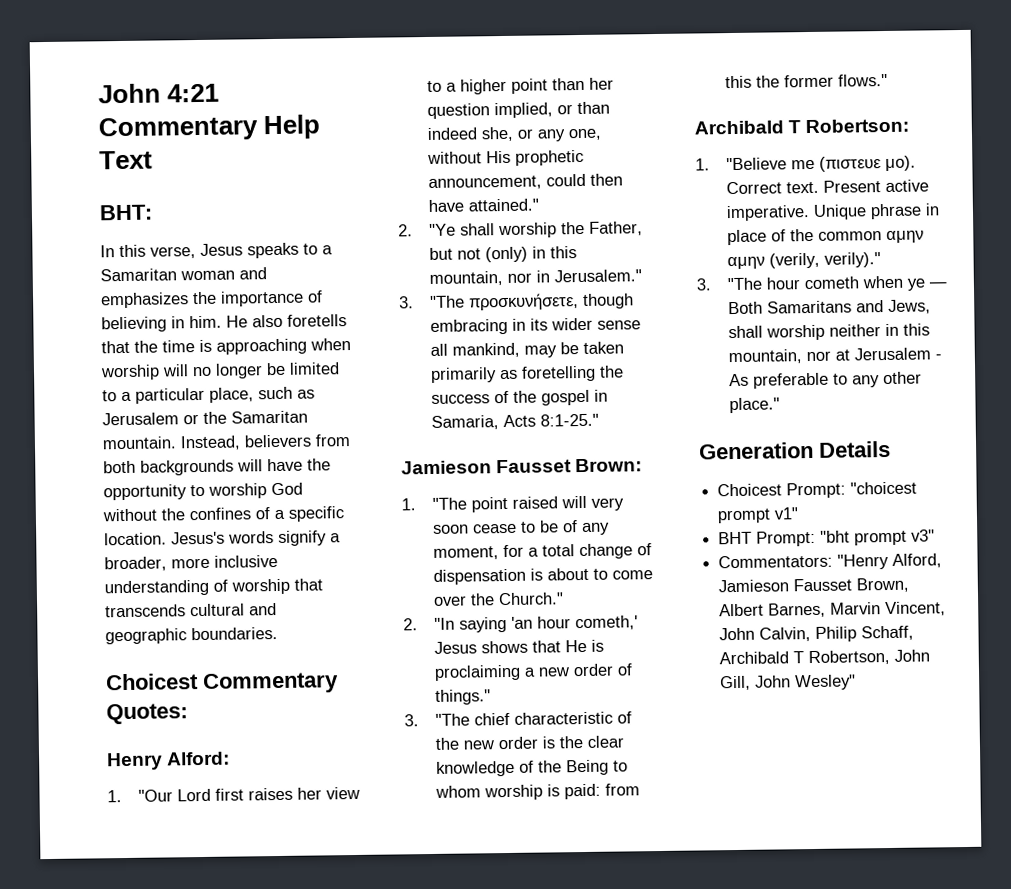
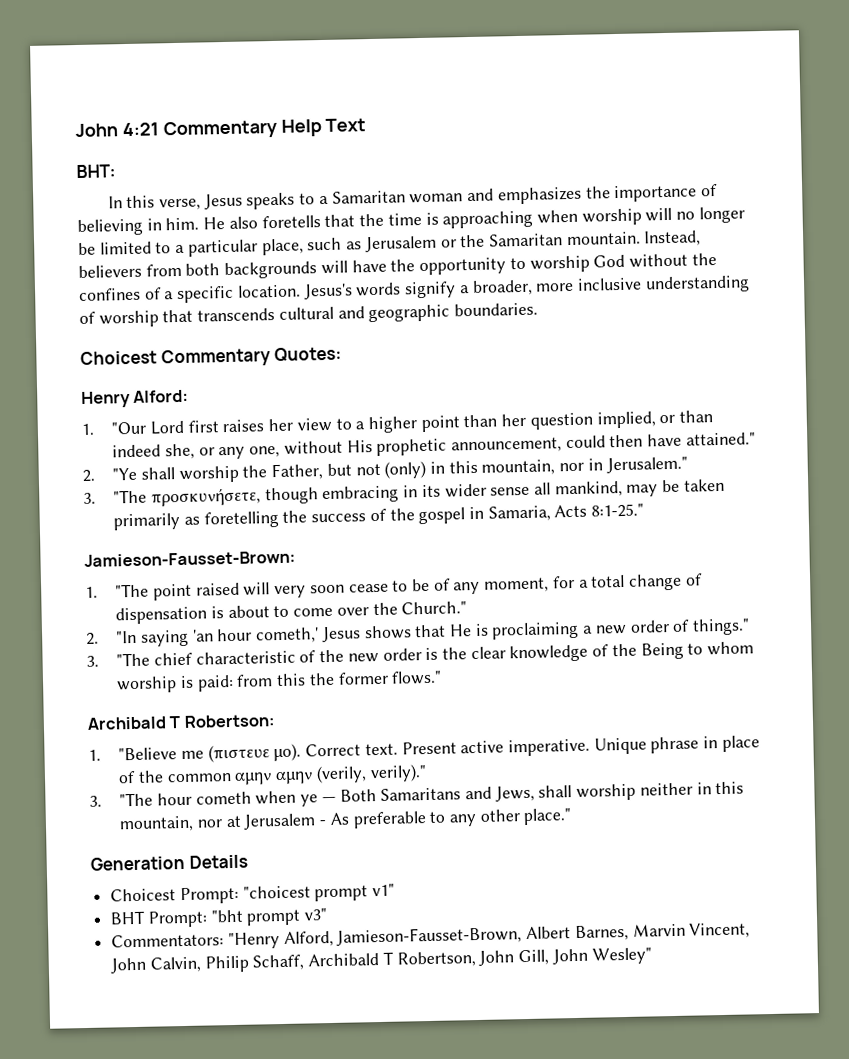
[401,458,643,475] Jamieson Fausset Brown: -> [84,550,296,567] Jamieson-Fausset-Brown:
[718,577,910,593] Jamieson Fausset Brown, -> [336,926,523,946] Jamieson-Fausset-Brown,

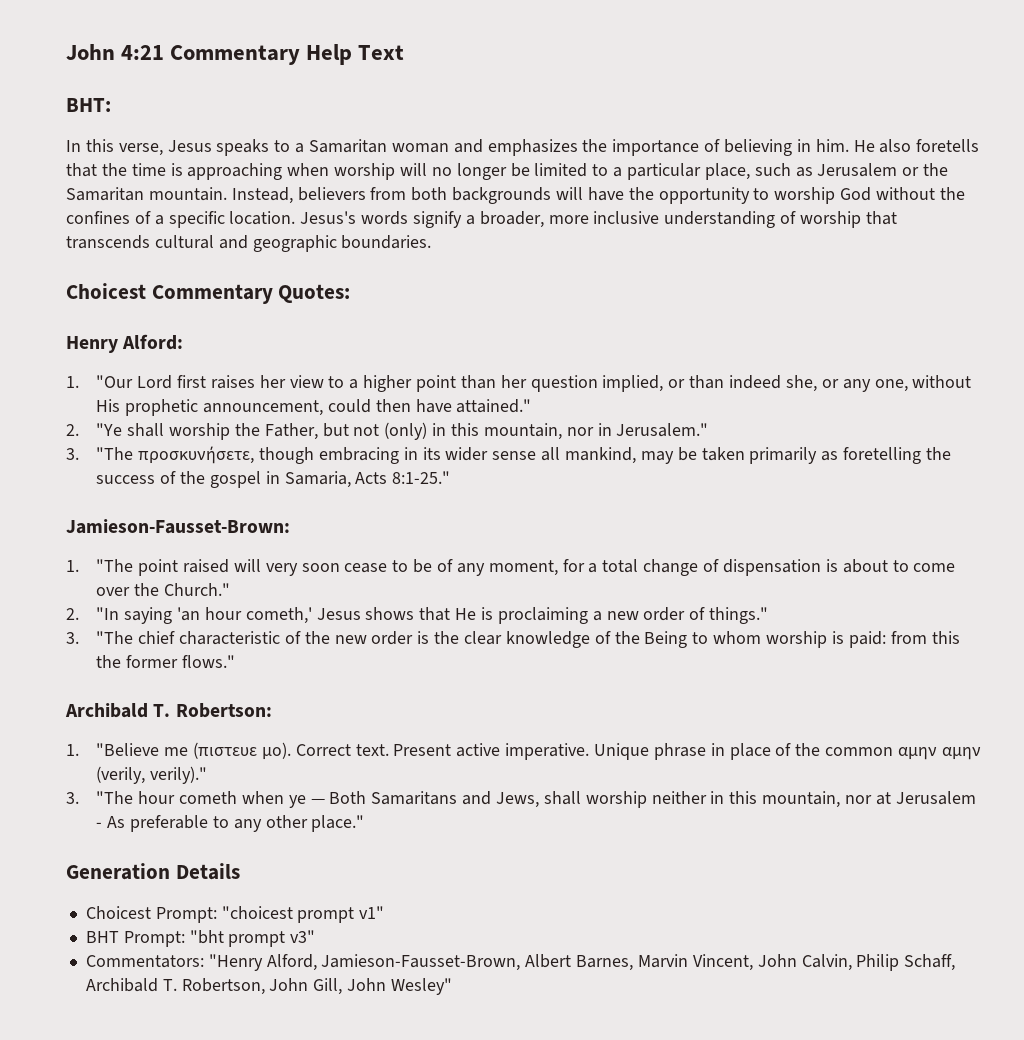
[169,716,182,729] T -> [153,704,171,717] T.
[382,951,394,965] T -> [162,979,177,991] T.

